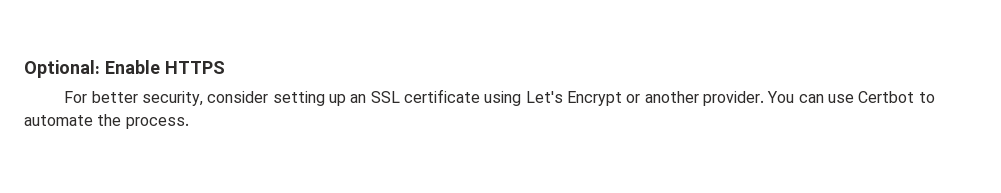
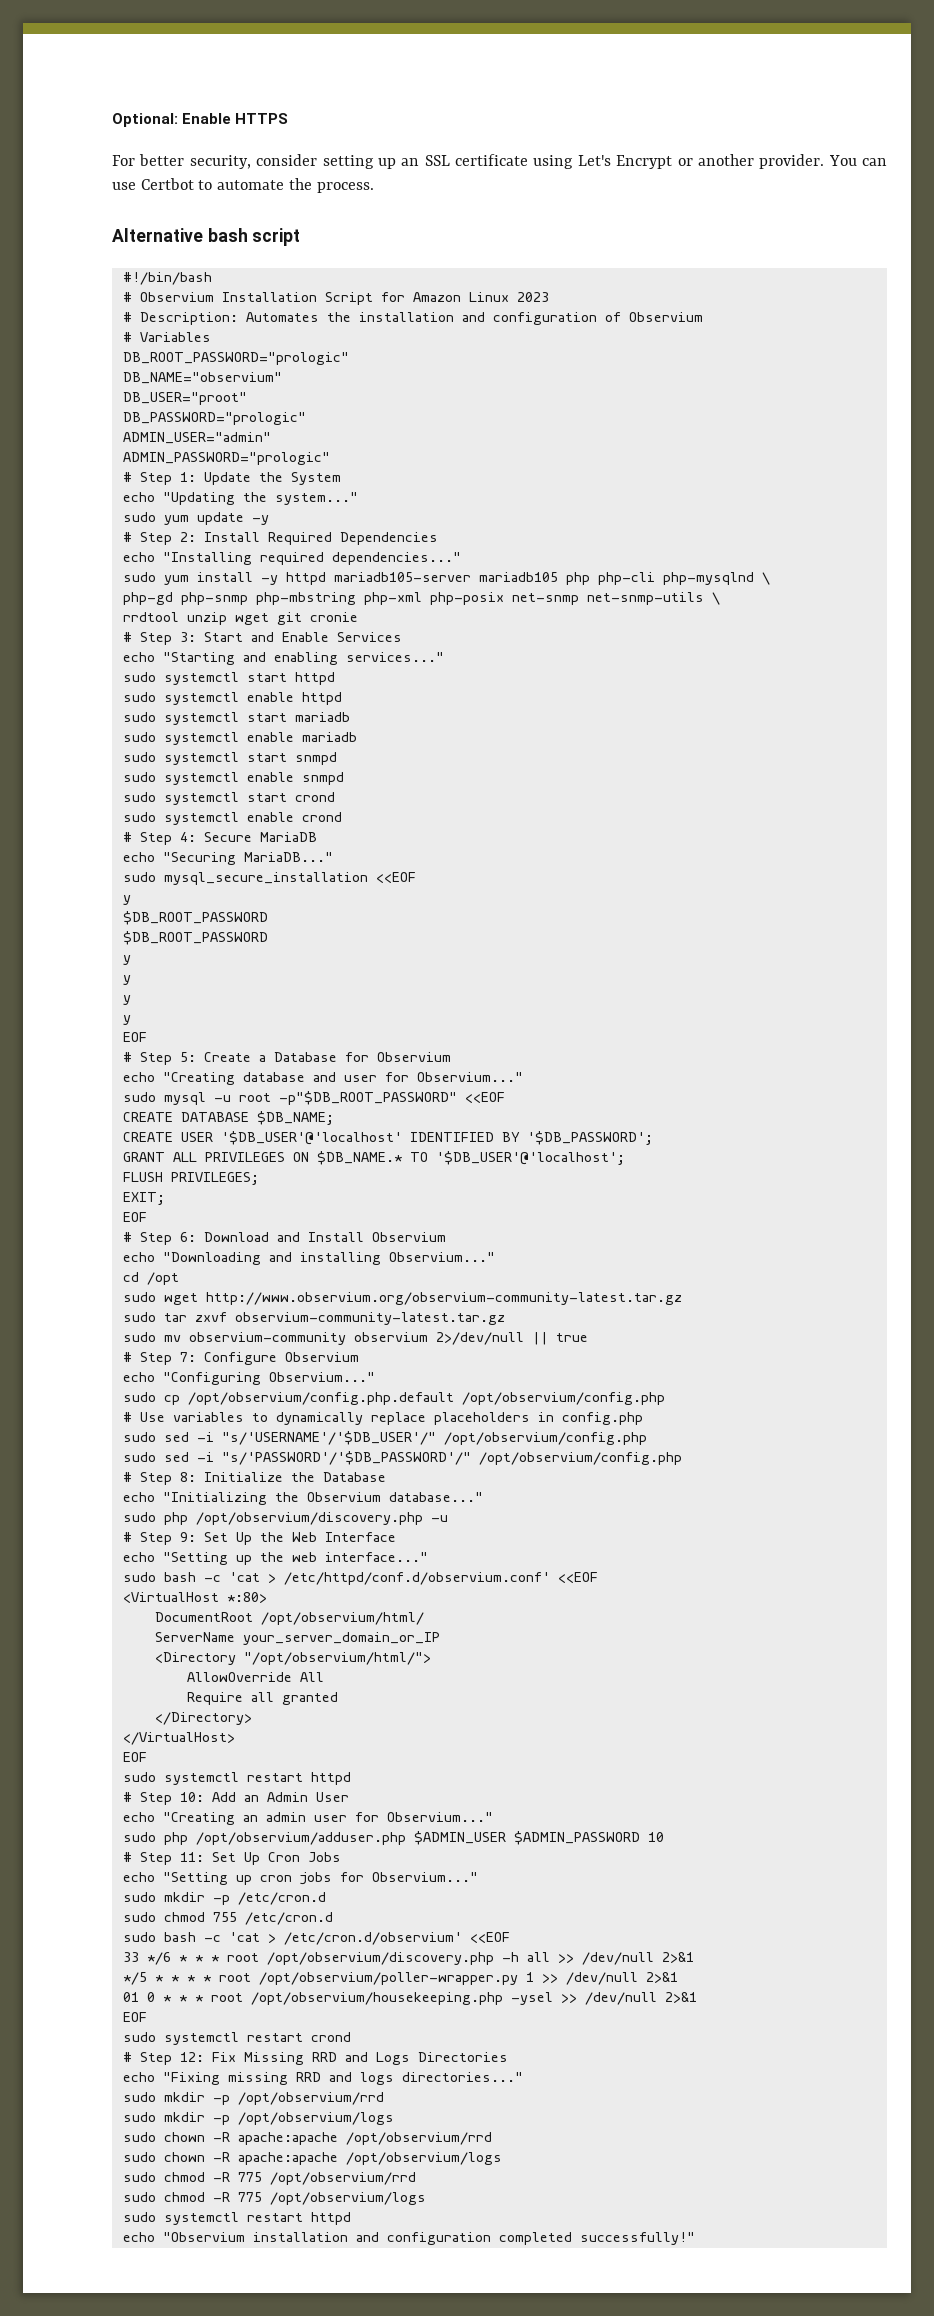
(189, 123) none -> [112,228,301,246] [122,272,212,285] [122,292,549,305] [122,312,703,325] [122,332,211,342] [122,352,349,365] [122,372,282,384] [122,392,247,405] [122,412,306,425] [122,432,271,444] [122,452,330,465] [122,472,341,485] [122,492,358,505] [122,512,269,525] [122,532,438,545] [122,552,461,565] [122,572,770,585] [122,592,720,605] [122,612,358,625] [122,632,402,645] [122,652,444,665] [122,672,335,685] [122,692,342,705] [122,712,350,725] [122,732,357,745] [122,752,337,765] [122,772,344,785] [122,792,335,805] [122,812,342,825] [122,832,317,845] [122,852,333,865] [122,872,416,885] [122,895,131,905] [122,911,268,925] [122,931,268,945] [122,955,131,965] [122,975,131,985] [122,995,131,1005] [122,1015,131,1025] [122,1032,147,1042] [122,1052,451,1065] [122,1072,523,1085] [122,1091,505,1105] [122,1111,334,1125] [122,1131,653,1145] [122,1151,625,1165] [122,1172,259,1185] [122,1192,165,1205] [122,1212,147,1222] [122,1232,446,1245] [122,1252,495,1265] [122,1272,179,1285] [122,1292,682,1305] [122,1312,505,1325] [122,1332,588,1345] [122,1352,359,1365] [122,1372,375,1385] [122,1392,665,1405] [122,1412,643,1425] [122,1431,647,1445] [122,1451,682,1465] [122,1472,386,1485] [122,1492,483,1505] [122,1512,448,1525] [122,1532,396,1545] [122,1552,428,1565] [122,1572,598,1585] [122,1592,267,1603] [154,1612,424,1625] [154,1632,440,1645] [154,1652,431,1665] [186,1672,324,1682] [186,1692,338,1705] [154,1712,252,1725] [122,1732,235,1745] [122,1752,147,1762] [122,1772,351,1785] [122,1792,349,1805] [122,1812,493,1825] [122,1831,664,1845] [122,1852,341,1865] [122,1872,478,1885] [122,1892,326,1905] [122,1912,333,1925] [122,1932,510,1945] [122,1952,694,1965] [122,1972,678,1985] [122,1992,697,2005] [122,2012,147,2022] [122,2032,351,2045] [122,2052,508,2065] [122,2072,523,2085] [122,2092,384,2105] [122,2112,394,2125] [122,2132,492,2145] [122,2152,502,2165] [122,2172,416,2185] [122,2192,426,2205] [122,2212,351,2225] [122,2232,695,2245] // Alternative bash script // #!/bin/bash // # Observium Installation Script for Amazon Linux 2023 // # Description: Automates the installation and configuration of Observium // # Variables // DB_ROOT_PASSWORD="prologic" // DB_NAME="observium" // DB_USER="proot" // DB_PASSWORD="prologic" // ADMIN_USER="admin" // ADMIN_PASSWORD="prologic" // # Step 1: Update the System // echo "Updating the system..." // sudo yum update -y // # Step 2: Install Required Dependencies // echo "Installing required dependencies..." // sudo yum install -y httpd mariadb105-server mariadb105 php php-cli php-mysqlnd \ // php-gd php-snmp php-mbstring php-xml php-posix net-snmp net-snmp-utils \ // rrdtool unzip wget git cronie // # Step 3: Start and Enable Services // echo "Starting and enabling services..." // sudo systemctl start httpd // sudo systemctl enable httpd // sudo systemctl start mariadb // sudo systemctl enable mariadb // sudo systemctl start snmpd // sudo systemctl enable snmpd // sudo systemctl start crond // sudo systemctl enable crond // # Step 4: Secure MariaDB // echo "Securing MariaDB..." // sudo mysql_secure_installation <<EOF // y // $DB_ROOT_PASSWORD // $DB_ROOT_PASSWORD // y // y // y // y // EOF // # Step 5: Create a Database for Observium // echo "Creating database and user for Observium..." // sudo mysql -u root -p"$DB_ROOT_PASSWORD" <<EOF // CREATE DATABASE $DB_NAME; // CREATE USER '$DB_USER'@'localhost' IDENTIFIED BY '$DB_PASSWORD'; // GRANT ALL PRIVILEGES ON $DB_NAME.* TO '$DB_USER'@'localhost'; // FLUSH PRIVILEGES; // EXIT; // EOF // # Step 6: Download and Install Observium // echo "Downloading and installing Observium..." // cd /opt // sudo wget http://www.observium.org/observium-community-latest.tar.gz // sudo tar zxvf observium-community-latest.tar.gz // sudo mv observium-community observium 2>/dev/null || true // # Step 7: Configure Observium // echo "Configuring Observium..." // sudo cp /opt/observium/config.php.default /opt/observium/config.php // # Use variables to dynamically replace placeholders in config.php // sudo sed -i "s/'USERNAME'/'$DB_USER'/" /opt/observium/config.php // sudo sed -i "s/'PASSWORD'/'$DB_PASSWORD'/" /opt/observium/config.php // # Step 8: Initialize the Database // echo "Initializing the Observium database..." // sudo php /opt/observium/discovery.php -u // # Step 9: Set Up the Web Interface // echo "Setting up the web interface..." // sudo bash -c 'cat > /etc/httpd/conf.d/observium.conf' <<EOF // <VirtualHost *:80> // DocumentRoot /opt/observium/html/ // ServerName your_server_domain_or_IP // <Directory "/opt/observium/html/"> // AllowOverride All // Require all granted // </Directory> // </VirtualHost> // EOF // sudo systemctl restart httpd // # Step 10: Add an Admin User // echo "Creating an admin user for Observium..." // sudo php /opt/observium/adduser.php $ADMIN_USER $ADMIN_PASSWORD 10 // # Step 11: Set Up Cron Jobs // echo "Setting up cron jobs for Observium..." // sudo mkdir -p /etc/cron.d // sudo chmod 755 /etc/cron.d // sudo bash -c 'cat > /etc/cron.d/observium' <<EOF // 33 */6 * * * root /opt/observium/discovery.php -h all >> /dev/null 2>&1 // */5 * * * * root /opt/observium/poller-wrapper.py 1 >> /dev/null 2>&1 // 01 0 * * * root /opt/observium/housekeeping.php -ysel >> /dev/null 2>&1 // EOF // sudo systemctl restart crond // # Step 12: Fix Missing RRD and Logs Directories // echo "Fixing missing RRD and logs directories..." // sudo mkdir -p /opt/observium/rrd // sudo mkdir -p /opt/observium/logs // sudo chown -R apache:apache /opt/observium/rrd // sudo chown -R apache:apache /opt/observium/logs // sudo chmod -R 775 /opt/observium/rrd // sudo chmod -R 775 /opt/observium/logs // sudo systemctl restart httpd // echo "Observium installation and configuration completed successfully!"

